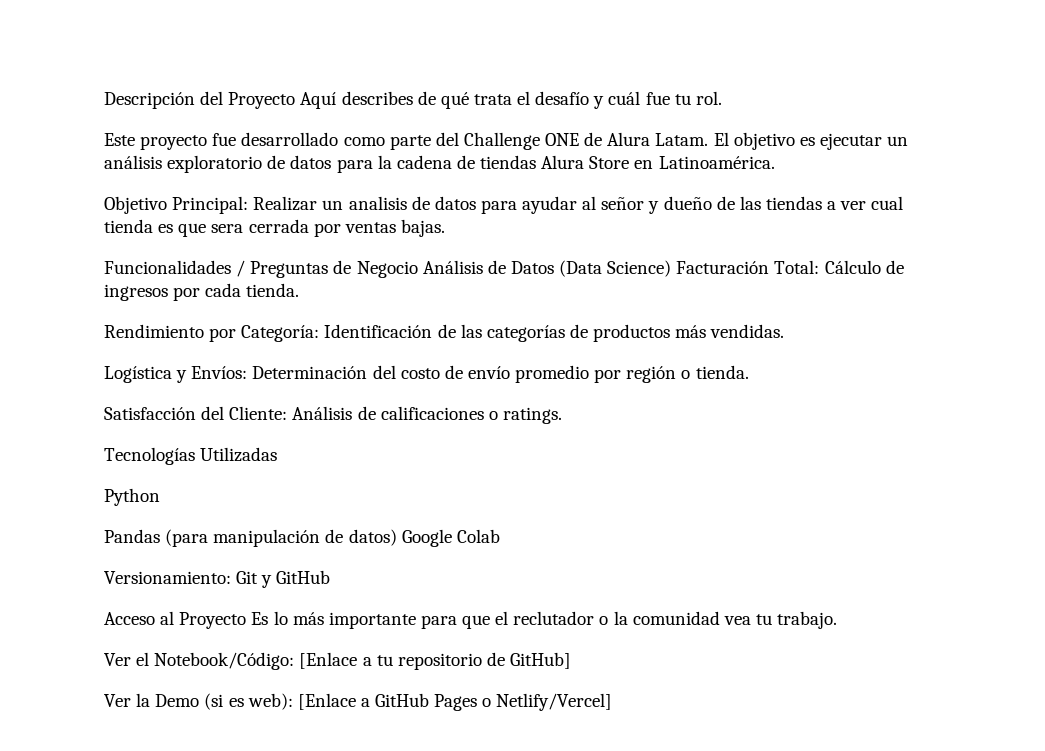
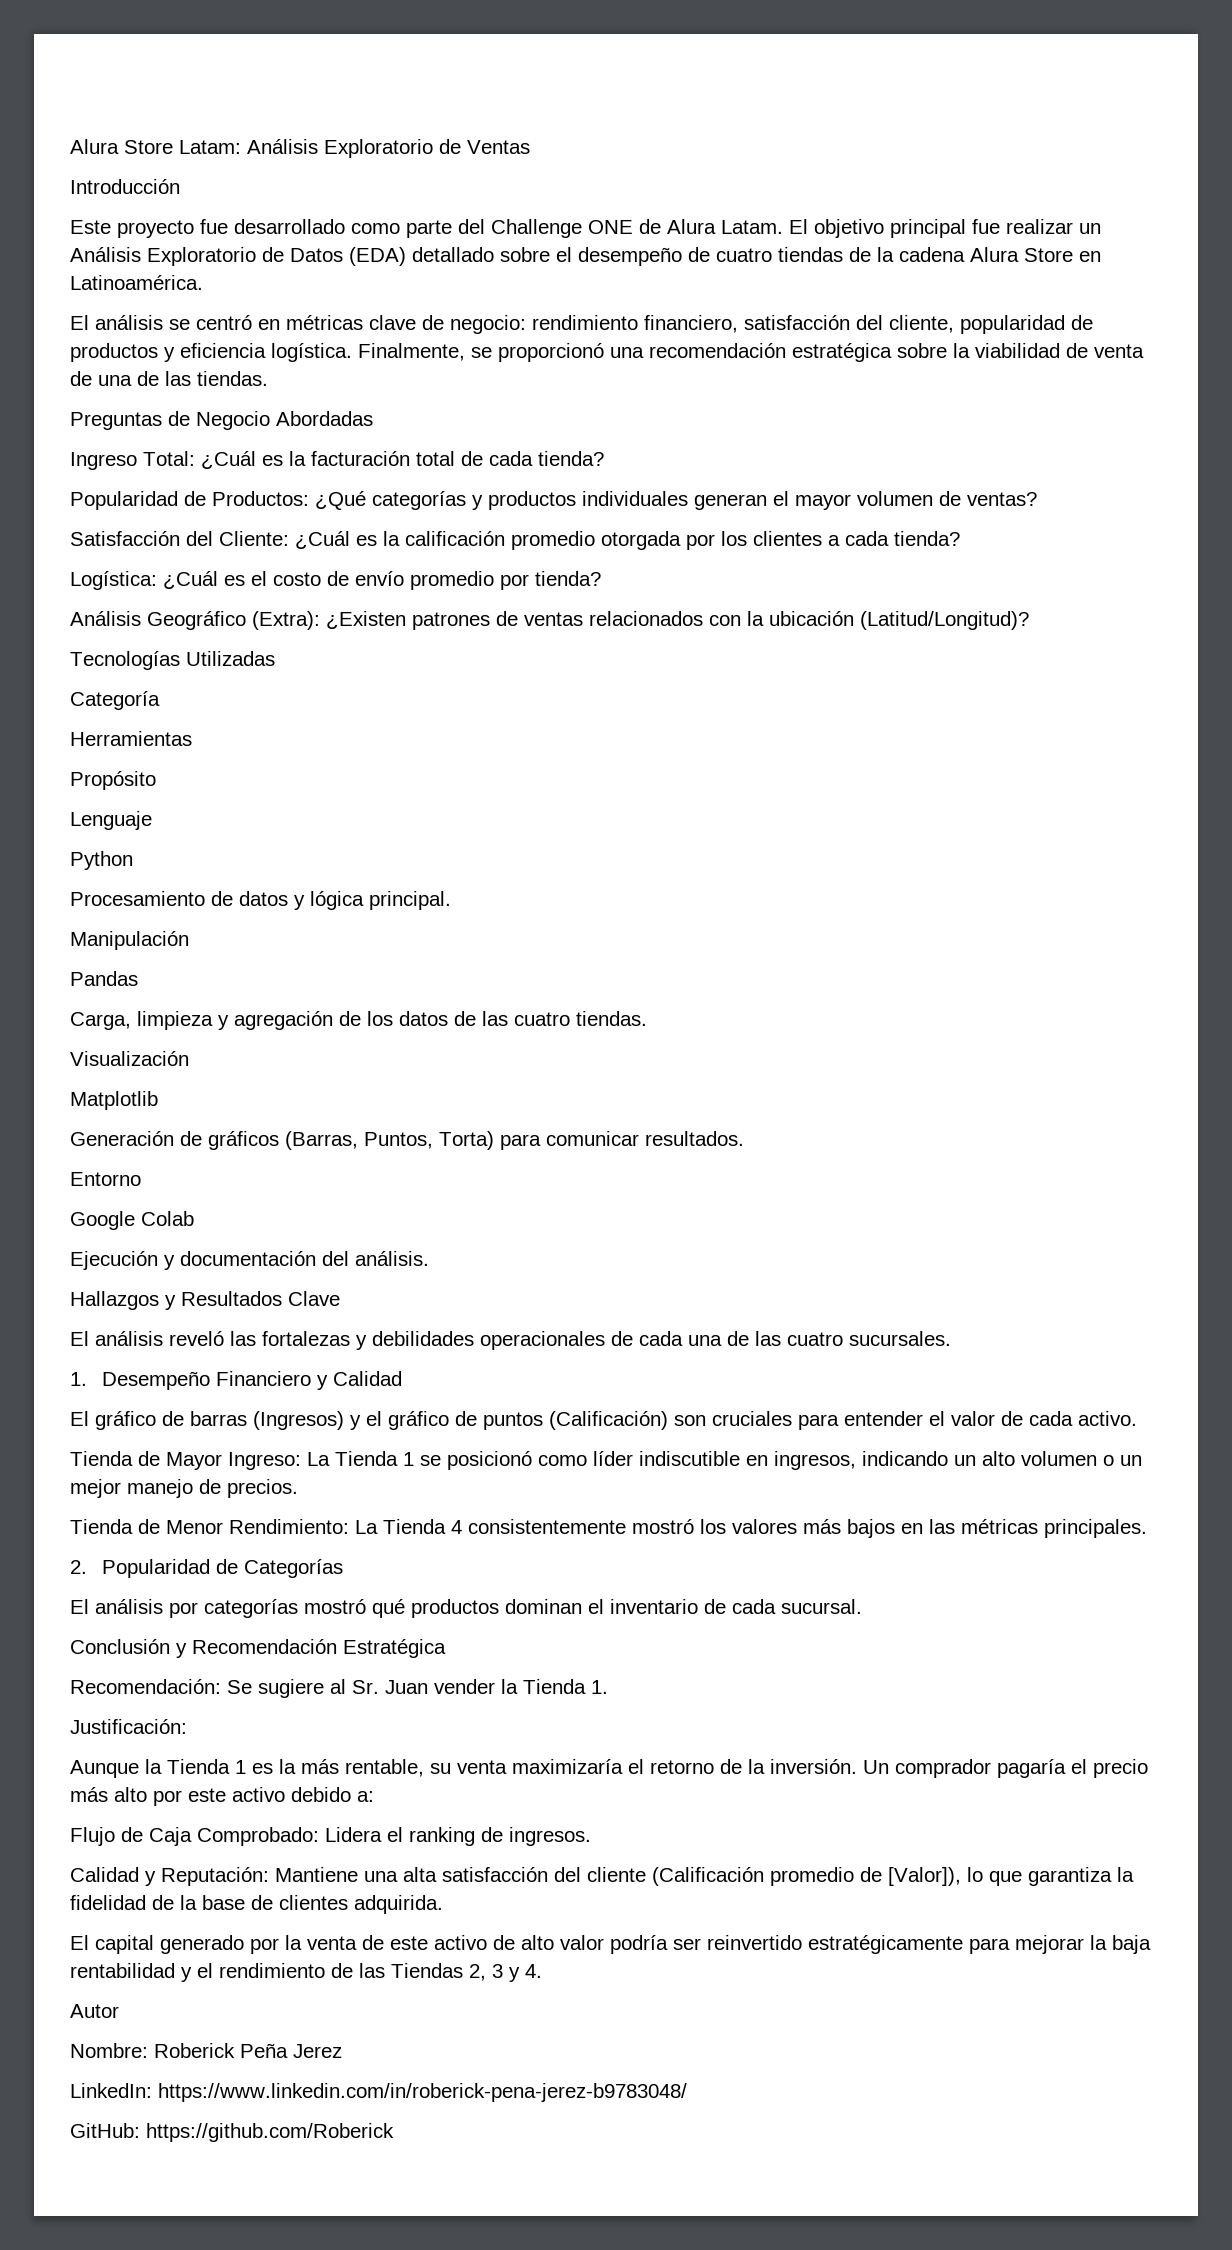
[104,91,722,109] Descripción del Proyecto Aquí describes de qué trata el desafío y cuál fue tu rol. -> [70,139,530,158] [70,179,180,194] Alura Store Latam: Análisis Exploratorio de Ventas // Introducción
[799,133,909,150] [104,155,775,173] [104,196,904,214] [104,219,445,237] [104,260,904,278] [104,283,300,301] [104,324,785,342] [104,365,396,383] es ejecutar un análisis exploratorio de datos para la cadena de tiendas Alura Store en Latinoamérica. // Objetivo Principal: Realizar un analisis de datos para ayudar al señor y dueño de las tiendas a ver cual tienda es que sera cerrada por ventas bajas. // Funcionalidades / Preguntas de Negocio Análisis de Datos (Data Science) Facturación Total: Cálculo de ingresos por cada tienda. // Rendimiento por Categoría: Identificación de las categorías de productos más vendidas. // Logística y Envíos: Determinación del -> [890,219,1101,238] [70,247,1101,266] [70,275,203,290] [70,315,1093,334] [70,343,1144,362] [70,371,268,386] [70,411,373,430] [70,451,604,470] [70,491,1037,510] [70,531,960,550] [70,571,267,590] principal fue realizar un Análisis Exploratorio de Datos (EDA) detallado sobre el desempeño de cuatro tiendas de la cadena Alura Store en Latinoamérica. // El análisis se centró en métricas clave de negocio: rendimiento financiero, satisfacción del cliente, popularidad de productos y eficiencia logística. Finalmente, se proporcionó una recomendación estratégica sobre la viabilidad de venta de una de las tiendas. // Preguntas de Negocio Abordadas // Ingreso Total: ¿Cuál es la facturación total de cada tienda? // Popularidad de Productos: ¿Qué categorías y productos individuales generan el mayor volumen de ventas? // Satisfacción del Cliente: ¿Cuál es la calificación promedio otorgada por los clientes a cada tienda? // Logística: ¿Cuál es el
[626,365,749,383] [104,406,562,424] [104,447,278,465] [104,488,160,506] [104,529,500,547] [104,570,331,588] [104,611,838,629] [104,652,572,670] [104,693,613,711] región o tienda. // Satisfacción del Cliente: Análisis de calificaciones o ratings. // Tecnologías Utilizadas // Python // Pandas (para manipulación de datos) Google Colab // Versionamiento: Git y GitHub // Acceso al Proyecto Es lo más importante para que el reclutador o la comunidad vea tu trabajo. // Ver el Notebook/Código: [Enlace a tu repositorio de GitHub] // Ver la Demo (si es web): [Enlace a GitHub Pages o Netlify/Vercel] -> [535,571,601,586] [70,611,1029,630] [70,651,275,670] [70,691,160,710] [70,731,192,746] [70,771,156,790] [70,811,152,830] [70,851,133,870] [70,891,451,910] [70,931,189,950] [70,971,138,986] [70,1011,647,1030] [70,1051,189,1066] [70,1091,158,1110] [70,1131,744,1150] [70,1172,141,1186] [70,1211,194,1230] [70,1251,429,1270] [70,1291,340,1310] [70,1331,951,1350] [70,1371,403,1390] [70,1411,1137,1430] [70,1451,1142,1470] [70,1479,298,1498] [70,1519,1147,1538] [70,1559,344,1578] [70,1599,862,1618] [70,1639,446,1658] [70,1679,608,1698] [70,1719,187,1734] [70,1759,1148,1778] [70,1787,374,1806] [70,1827,591,1846] [70,1867,1134,1886] [70,1895,443,1914] [70,1935,1151,1954] [70,1963,542,1982] [70,2004,119,2018] [70,2043,342,2058] [70,2083,687,2102] [70,2123,394,2142] tienda? // Análisis Geográfico (Extra): ¿Existen patrones de ventas relacionados con la ubicación (Latitud/Longitud)? // Tecnologías Utilizadas // Categoría // Herramientas // Propósito // Lenguaje // Python // Procesamiento de datos y lógica principal. // Manipulación // Pandas // Carga, limpieza y agregación de los datos de las cuatro tiendas. // Visualización // Matplotlib // Generación de gráficos (Barras, Puntos, Torta) para comunicar resultados. // Entorno // Google Colab // Ejecución y documentación del análisis. // Hallazgos y Resultados Clave // El análisis reveló las fortalezas y debilidades operacionales de cada una de las cuatro sucursales. // 1. Desempeño Financiero y Calidad // El gráfico de barras (Ingresos) y el gráfico de puntos (Calificación) son cruciales para entender el valor de cada activo. // Tienda de Mayor Ingreso: La Tienda 1 se posicionó como líder indiscutible en ingresos, indicando un alto volumen o un mejor manejo de precios. // Tienda de Menor Rendimiento: La Tienda 4 consistentemente mostró los valores más bajos en las métricas principales. // 2. Popularidad de Categorías // El análisis por categorías mostró qué productos dominan el inventario de cada sucursal. // Conclusión y Recomendación Estratégica // Recomendación: Se sugiere al Sr. Juan vender la Tienda 1. // Justificación: // Aunque la Tienda 1 es la más rentable, su venta maximizaría el retorno de la inversión. Un comprador pagaría el precio más alto por este activo debido a: // Flujo de Caja Comprobado: Lidera el ranking de ingresos. // Calidad y Reputación: Mantiene una alta satisfacción del cliente (Calificación promedio de [Valor]), lo que garantiza la fidelidad de la base de clientes adquirida. // El capital generado por la venta de este activo de alto valor podría ser reinvertido estratégicamente para mejorar la baja rentabilidad y el rendimiento de las Tiendas 2, 3 y 4. // Autor // Nombre: Roberick Peña Jerez // LinkedIn: https://www.linkedin.com/in/roberick-pena-jerez-b9783048/ // GitHub: https://github.com/Roberick

